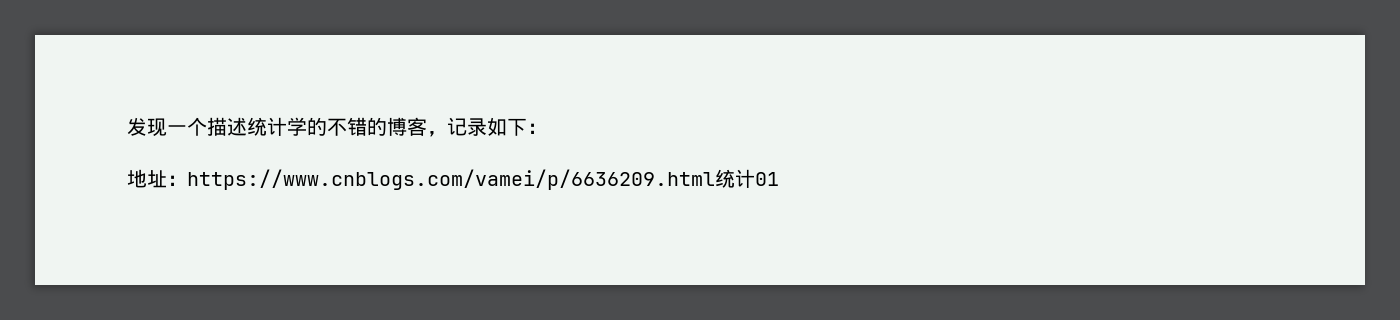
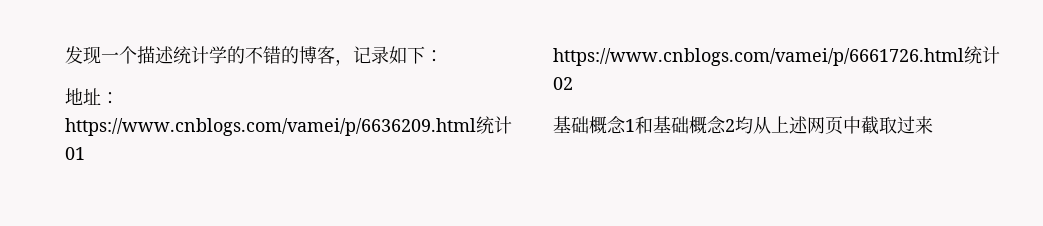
(779, 179) none -> [553,46,1000,66] [553,77,573,90] [553,116,933,135] // https://www.cnblogs.com/vamei/p/6661726.html统计02 // 基础概念1和基础概念2均从上述网页中截取过来

